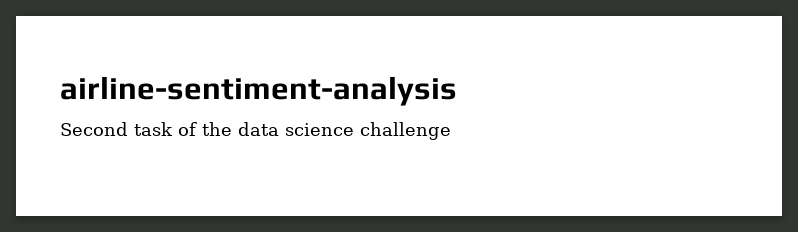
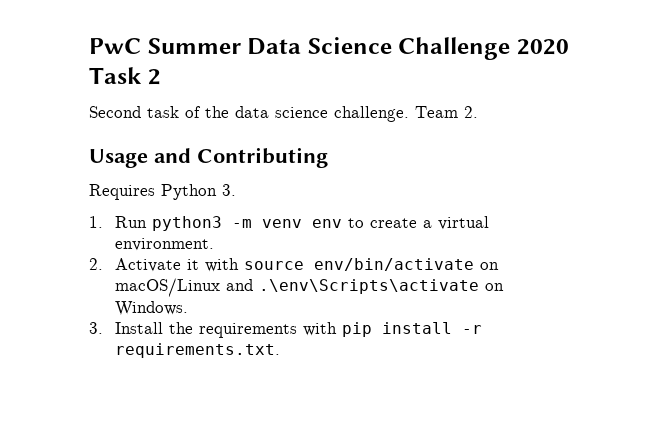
[60,76,457,106] airline-sentiment-analysis -> [89,37,570,60] [89,67,161,85] PwC Summer Data Science Challenge 2020 Task 2
[360,122,451,140] challenge -> [334,106,478,122] [89,147,328,168] [89,184,236,200] [89,216,489,231] [114,238,214,251] [89,258,499,272] [114,278,504,297] [114,301,188,316] [89,322,482,338] [114,343,280,358] challenge. Team 2. // Usage and Contributing // Requires Python 3. // 1. Run python3 -m venv env to create a virtual environment. // 2. Activate it with source env/bin/activate on macOS/Linux and .\env\Scripts\activate on Windows. // 3. Install the requirements with pip install -r requirements.txt.

